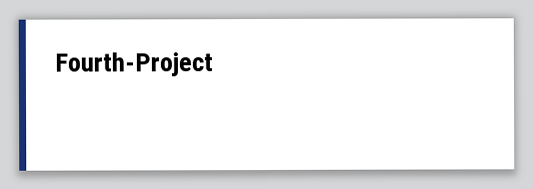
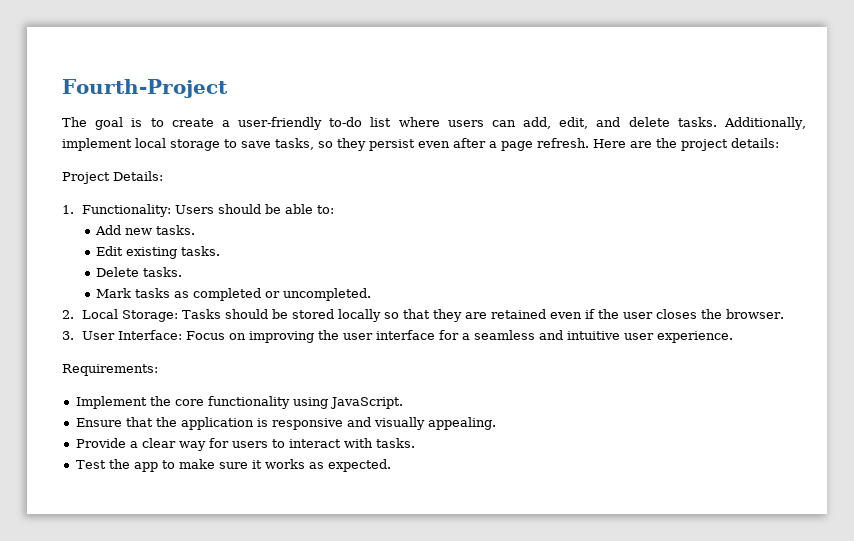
(213, 64) none -> [62,117,807,130] [62,138,779,151] [62,171,163,184] [62,204,335,217] [95,225,196,235] [96,246,221,259] [96,267,183,277] [96,288,372,301] [62,309,785,322] [62,330,734,343] [62,364,158,376] [75,396,403,409] [75,417,496,430] [75,438,415,451] [75,459,391,472] // The goal is to create a user-friendly to-do list where users can add, edit, and delete tasks. Additionally, implement local storage to save tasks, so they persist even after a page refresh. Here are the project details: // Project Details: // 1. Functionality: Users should be able to: // Add new tasks. // Edit existing tasks. // Delete tasks. // Mark tasks as completed or uncompleted. // 2. Local Storage: Tasks should be stored locally so that they are retained even if the user closes the browser. // 3. User Interface: Focus on improving the user interface for a seamless and intuitive user experience. // Requirements: // Implement the core functionality using JavaScript. // Ensure that the application is responsive and visually appealing. // Provide a clear way for users to interact with tasks. // Test the app to make sure it works as expected.

